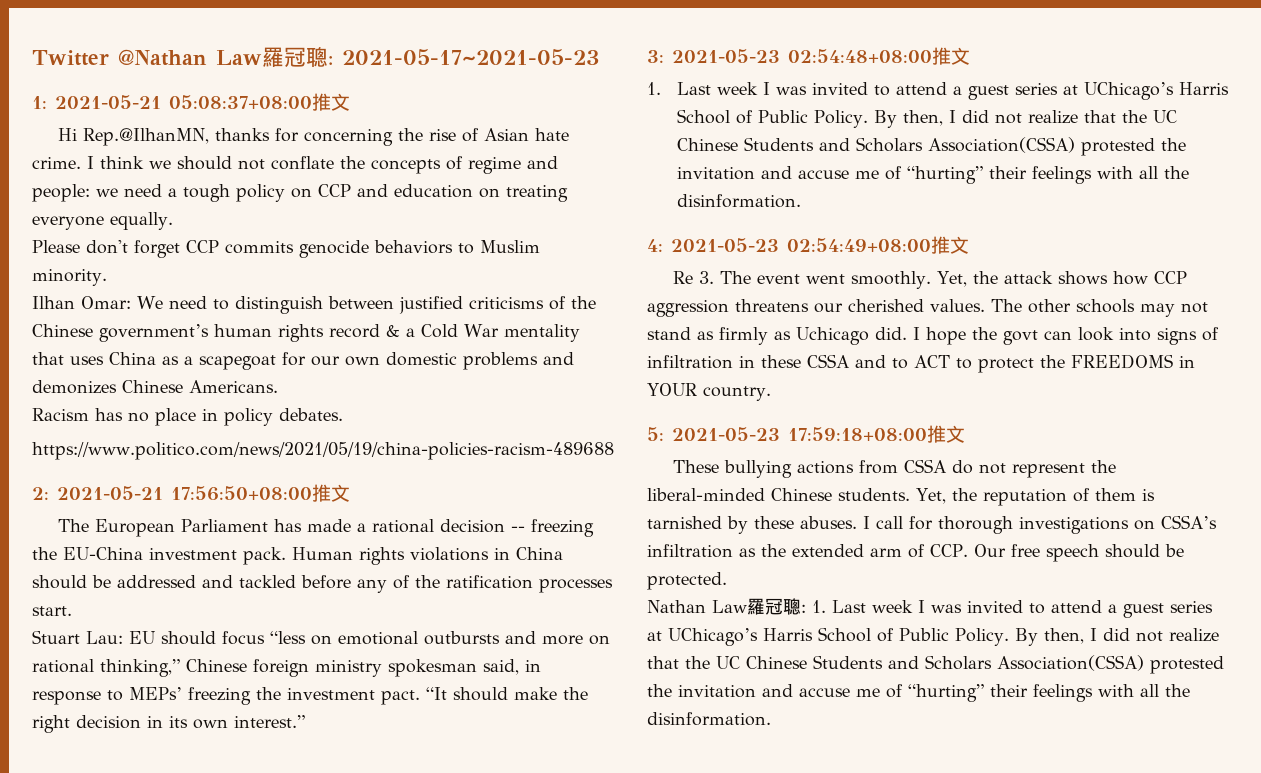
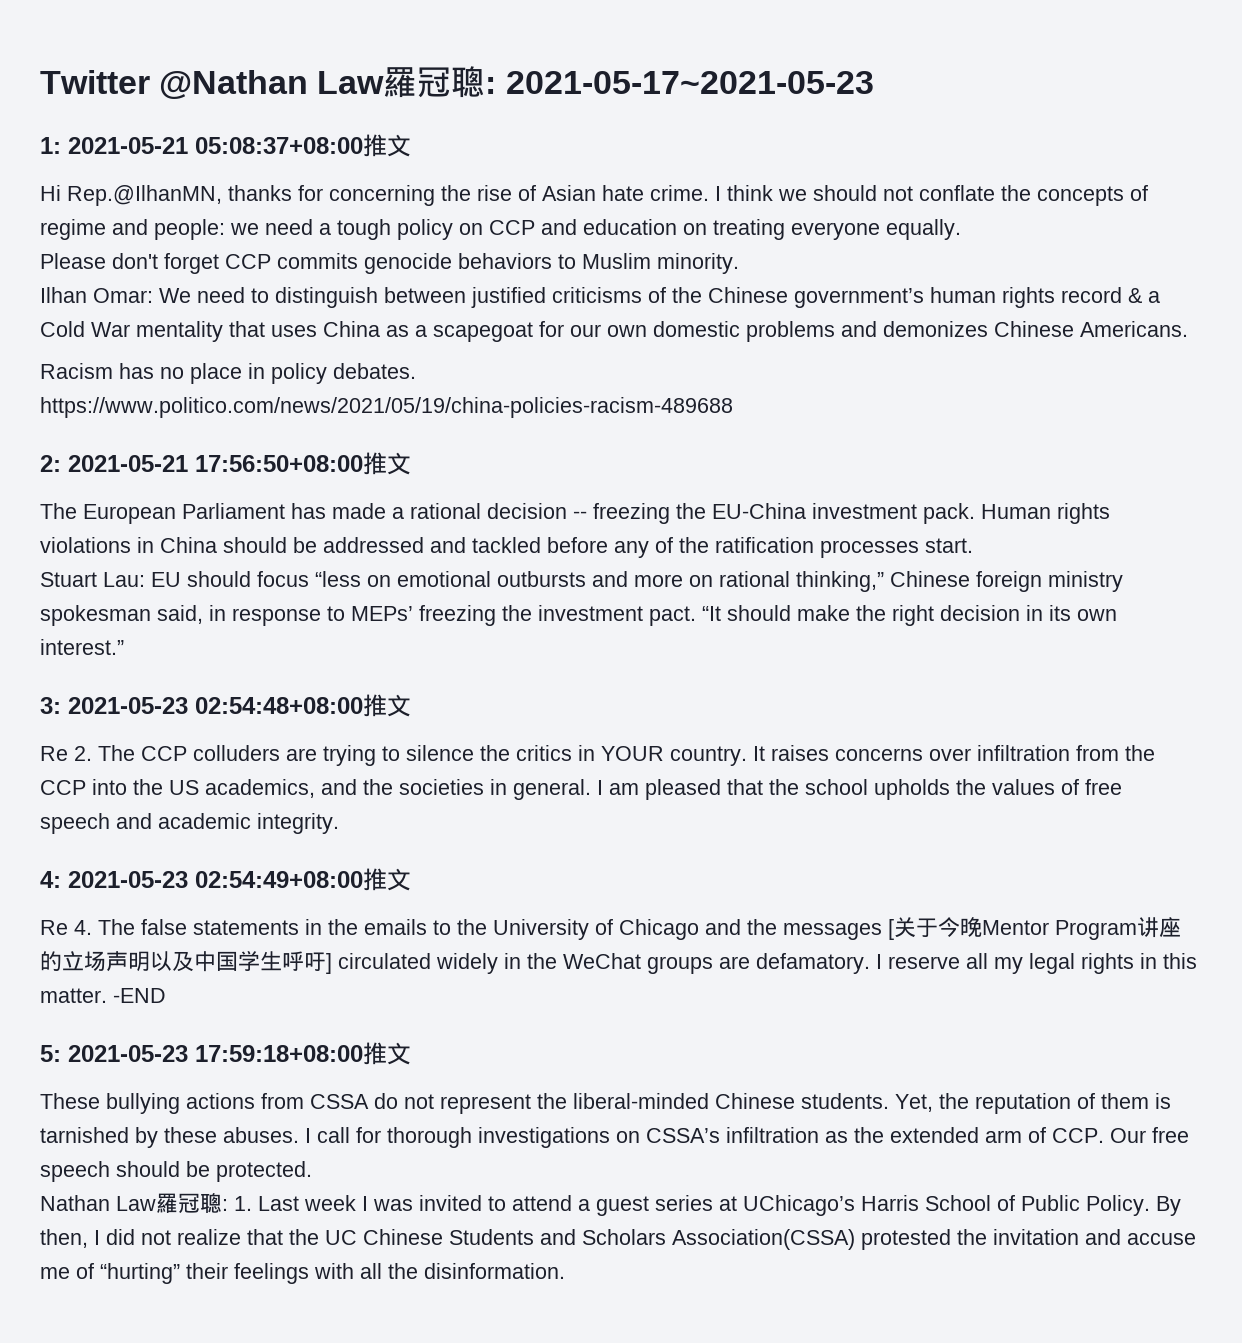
[647,82,1230,100] [677,109,1178,128] [677,137,1187,156] [677,166,1190,184] [677,194,802,208] 1. Last week I was invited to attend a guest series at UChicago’s Harris School of Public Policy. By then, I did not realize that the UC Chinese Students and Scholars Association(CSSA) protested the invitation and accuse me of “hurting” their feelings with all the disinformation. -> [40,745,1155,766] [40,779,1122,800] [40,813,339,834] Re 2. The CCP colluders are trying to silence the critics in YOUR country. It raises concerns over infiltration from the CCP into the US academics, and the societies in general. I am pleased that the school upholds the values of free speech and academic integrity.
[698,271,1187,289] [647,299,1208,317] [647,327,1219,345] [647,354,1195,373] [647,383,771,401] 3. The event went smoothly. Yet, the attack shows how CCP aggression threatens our cherished values. The other schools may not stand as firmly as Uchicago did. I hope the govt can look into signs of infiltration in these CSSA and to ACT to protect the FREEDOMS in YOUR country. -> [74,917,1181,940] [40,951,1197,974] [40,988,166,1003] 4. The false statements in the emails to the University of Chicago and the messages [关于今晚Mentor Program讲座的立场声明以及中国学生呼吁] circulated widely in the WeChat groups are defamatory. I reserve all my legal rights in this matter. -END

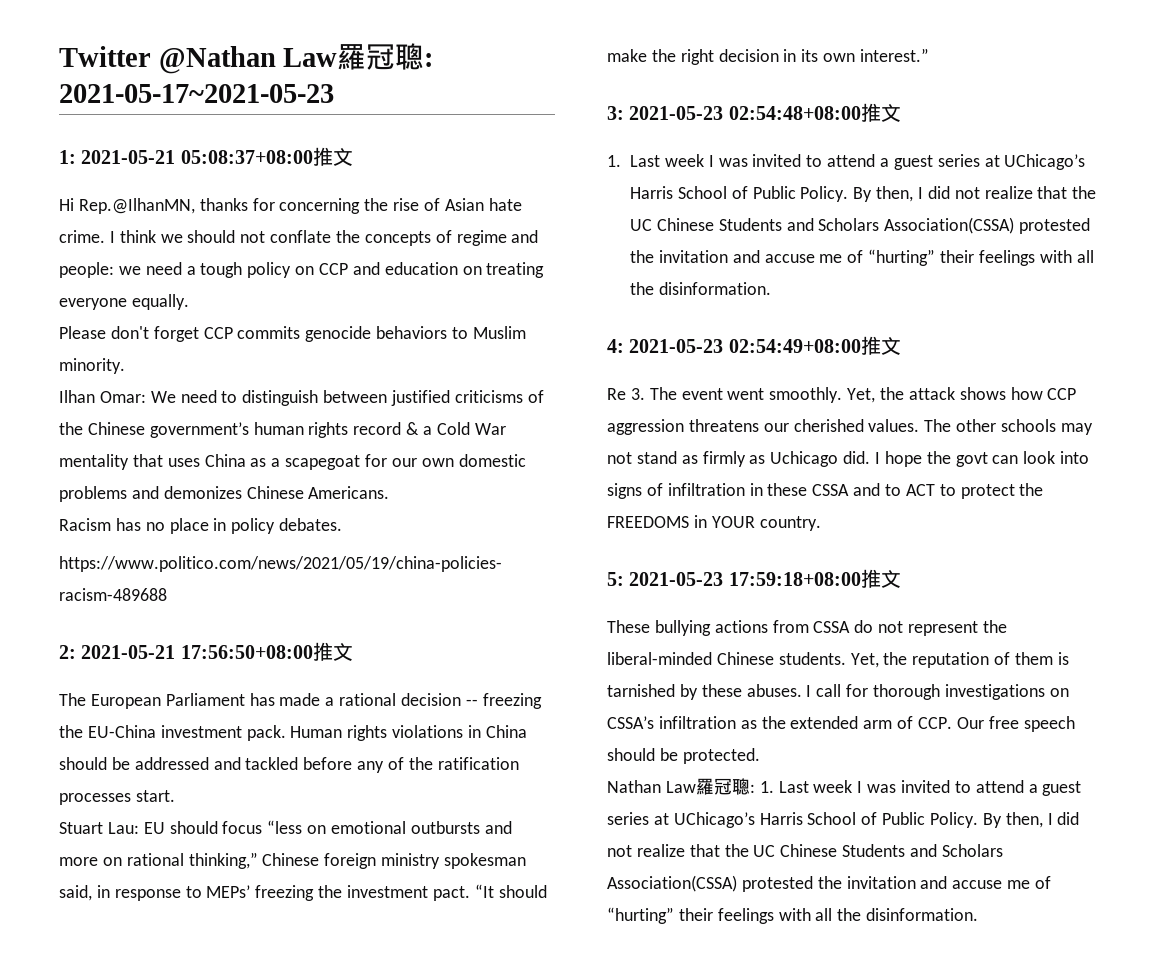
[40,745,1155,766] [40,779,1122,800] [40,813,339,834] Re 2. The CCP colluders are trying to silence the critics in YOUR country. It raises concerns over infiltration from the CCP into the US academics, and the societies in general. I am pleased that the school upholds the values of free speech and academic integrity. -> [607,154,1086,170] [630,186,1097,202] [630,217,1091,234] [630,249,1094,266] [630,282,771,295] 1. Last week I was invited to attend a guest series at UChicago’s Harris School of Public Policy. By then, I did not realize that the UC Chinese Students and Scholars Association(CSSA) protested the invitation and accuse me of “hurting” their feelings with all the disinformation.
[74,917,1181,940] [40,951,1197,974] [40,988,166,1003] 4. The false statements in the emails to the University of Chicago and the messages [关于今晚Mentor Program讲座的立场声明以及中国学生呼吁] circulated widely in the WeChat groups are defamatory. I reserve all my legal rights in this matter. -END -> [630,387,1077,403] [607,419,1093,435] [607,451,1090,467] [607,483,1044,499] [607,515,821,531] 3. The event went smoothly. Yet, the attack shows how CCP aggression threatens our cherished values. The other schools may not stand as firmly as Uchicago did. I hope the govt can look into signs of infiltration in these CSSA and to ACT to protect the FREEDOMS in YOUR country.

